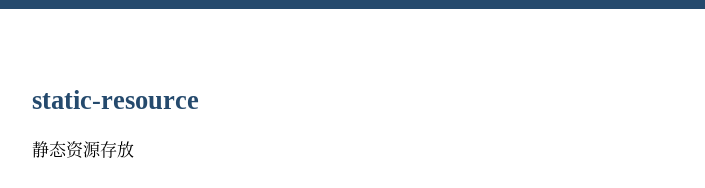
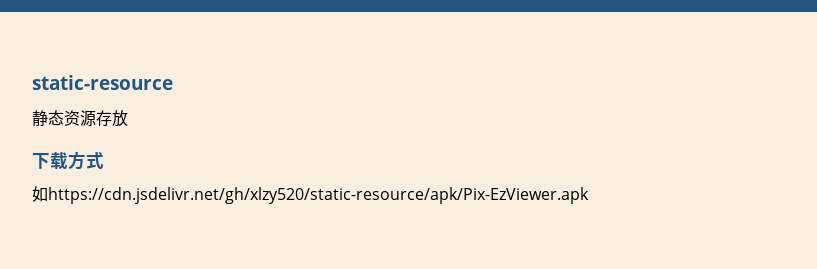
(134, 149) none -> [32,151,104,170] [32,186,589,204] // 下载方式 // 如https://cdn.jsdelivr.net/gh/xlzy520/static-resource/apk/Pix-EzViewer.apk

